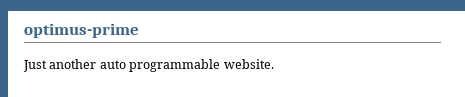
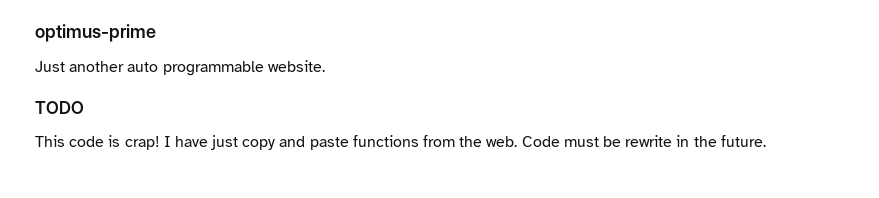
(274, 64) none -> [35,101,84,114] [35,135,766,150] // TODO // This code is crap! I have just copy and paste functions from the web. Code must be rewrite in the future.

